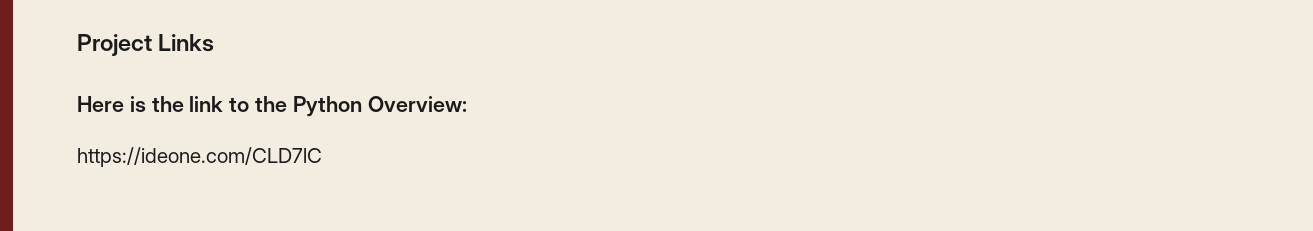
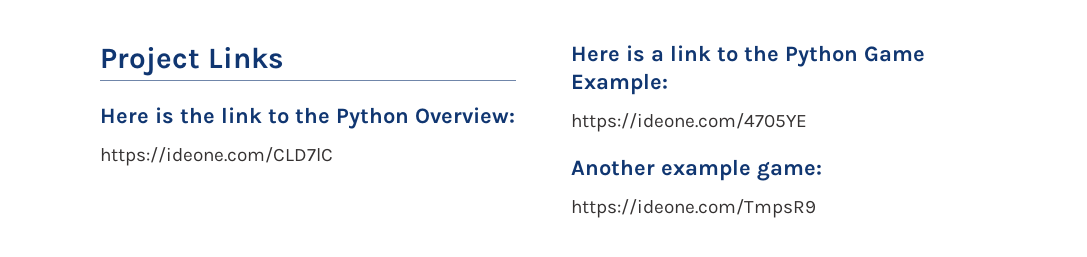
(322, 157) none -> [571,45,925,67] [571,73,668,95] [571,113,807,132] [571,159,822,181] [571,199,816,218] // Here is a link to the Python Game Example: // https://ideone.com/4705YE // Another example game: // https://ideone.com/TmpsR9

